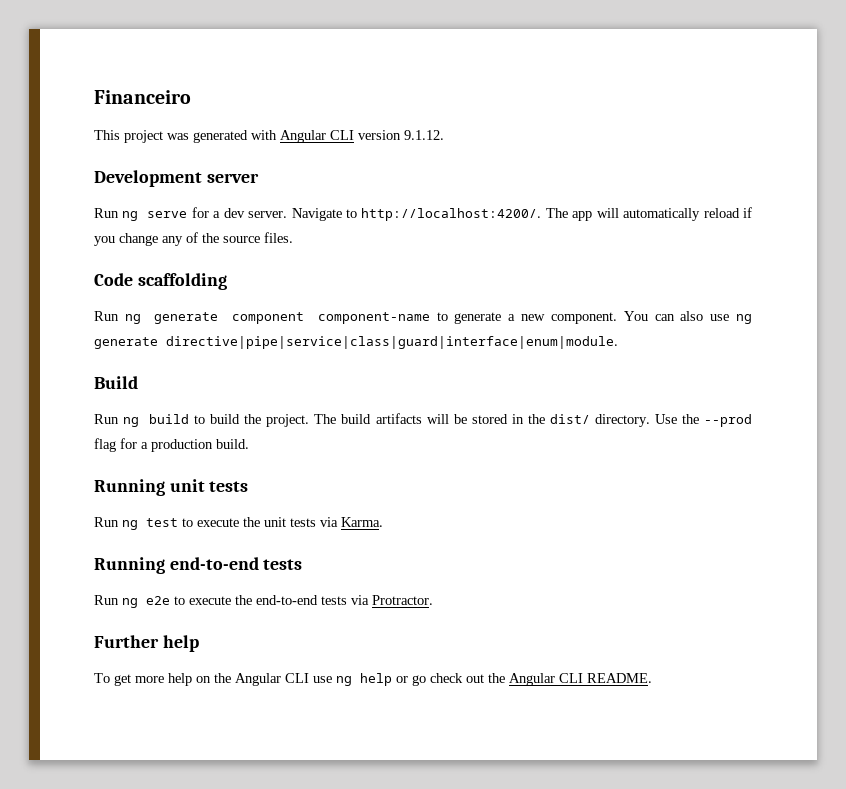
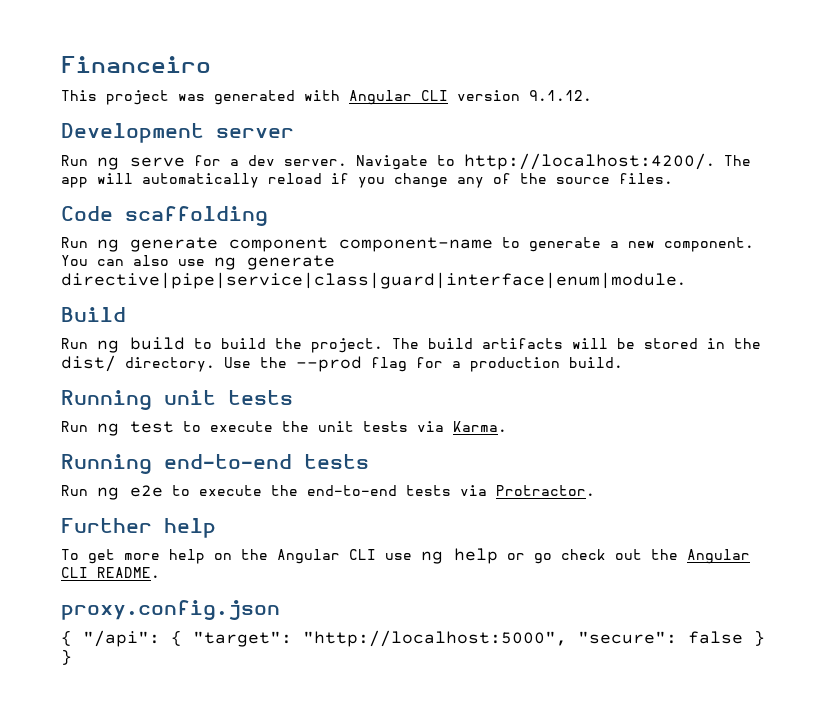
(652, 678) none -> [61,600,280,620] [61,630,765,647] [61,649,72,665] // proxy.config.json // { "/api": { "target": "http://localhost:5000", "secure": false } }

